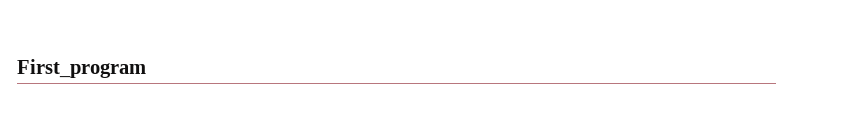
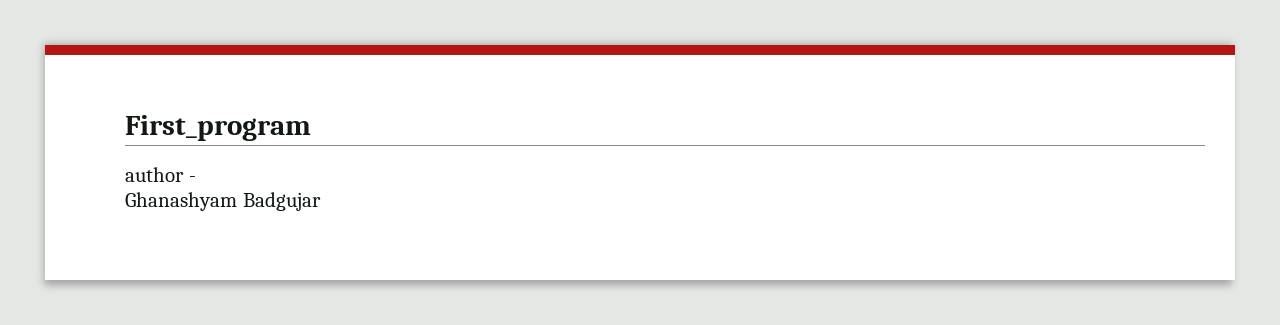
(146, 68) none -> [125,167,196,182] [125,192,321,211] // author - // Ghanashyam Badgujar

